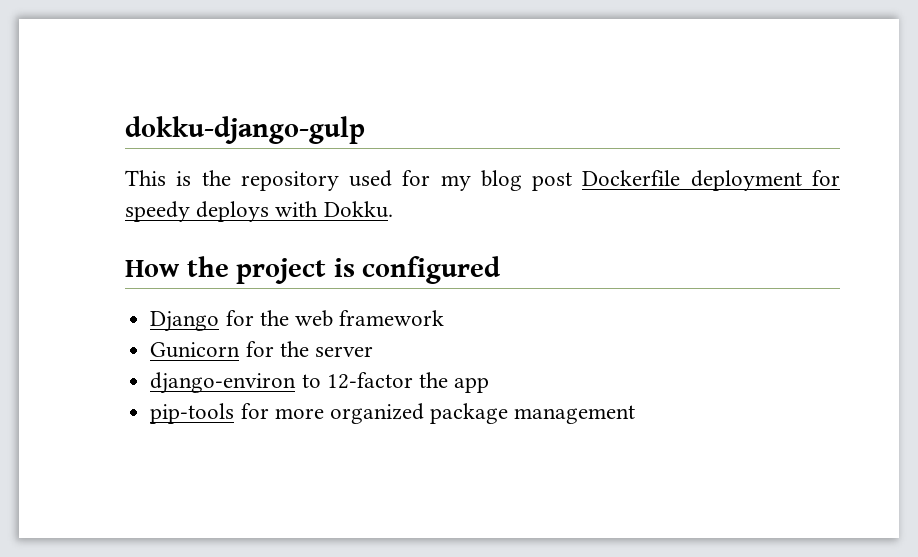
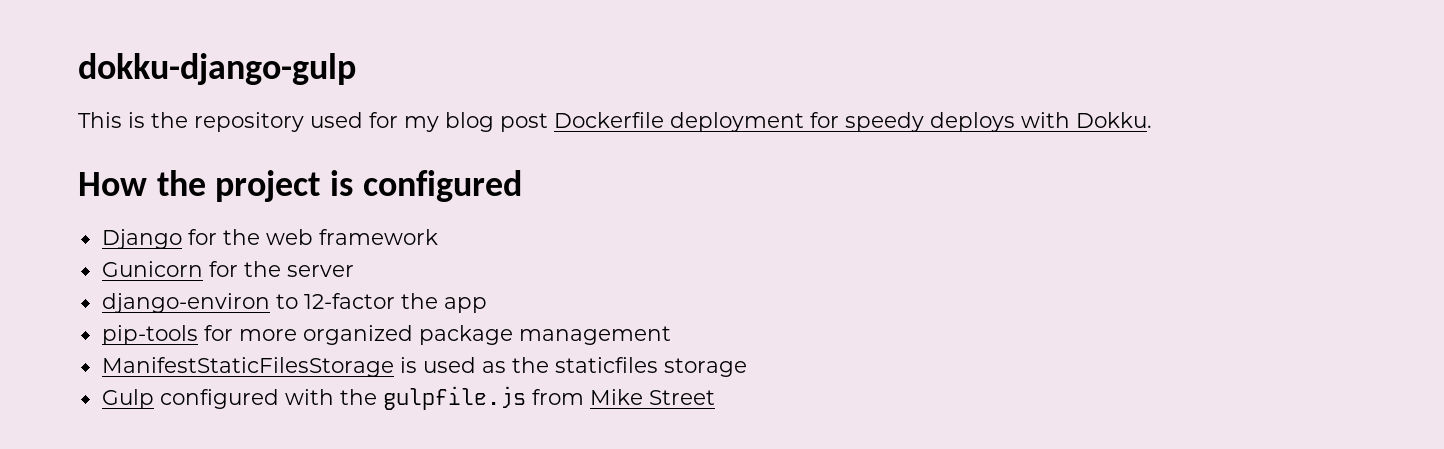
(636, 414) none -> [101,357,747,377] [101,386,715,410] // ManifestStaticFilesStorage is used as the staticfiles storage // Gulp configured with the gulpfile.js from Mike Street

